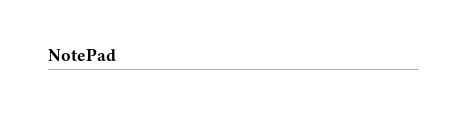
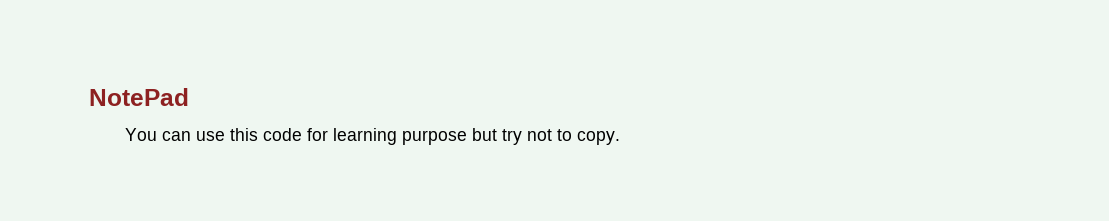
(116, 54) none -> [125,128,621,145] // You can use this code for learning purpose but try not to copy.

